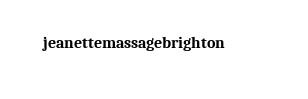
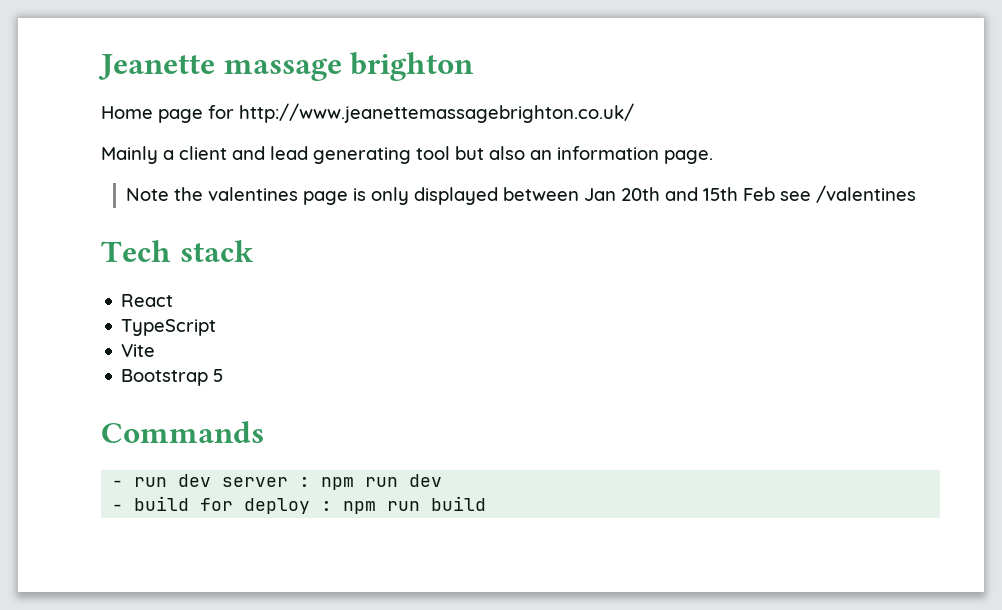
[42,36,225,51] jeanettemassagebrighton -> [98,52,475,81] [101,103,634,123] [101,146,713,164] [125,185,916,205] [101,240,254,262] [121,294,174,307] [121,319,217,336] [121,344,156,357] [121,369,224,386] [101,421,264,443] [112,474,443,490] [112,496,487,514] Jeanette massage brighton // Home page for http://www.jeanettemassagebrighton.co.uk/ // Mainly a client and lead generating tool but also an information page. // Note the valentines page is only displayed between Jan 20th and 15th Feb see /valentines // Tech stack // React // TypeScript // Vite // Bootstrap 5 // Commands // - run dev server : npm run dev // - build for deploy : npm run build

